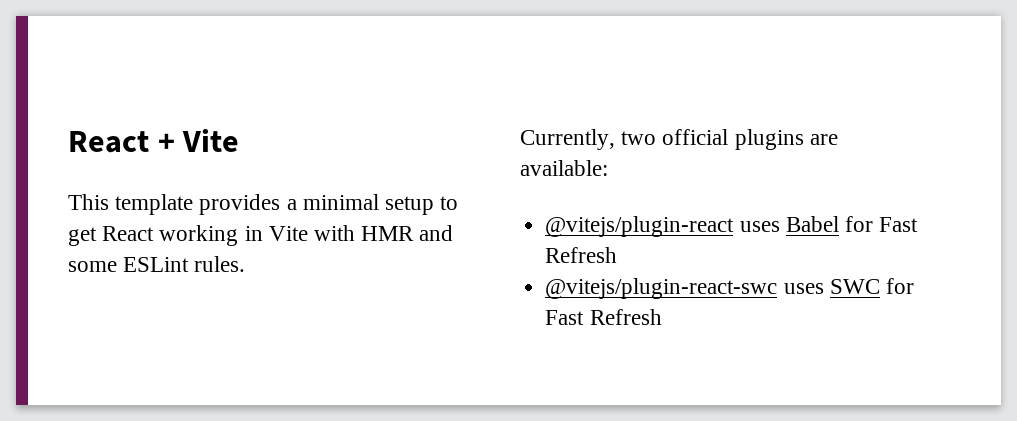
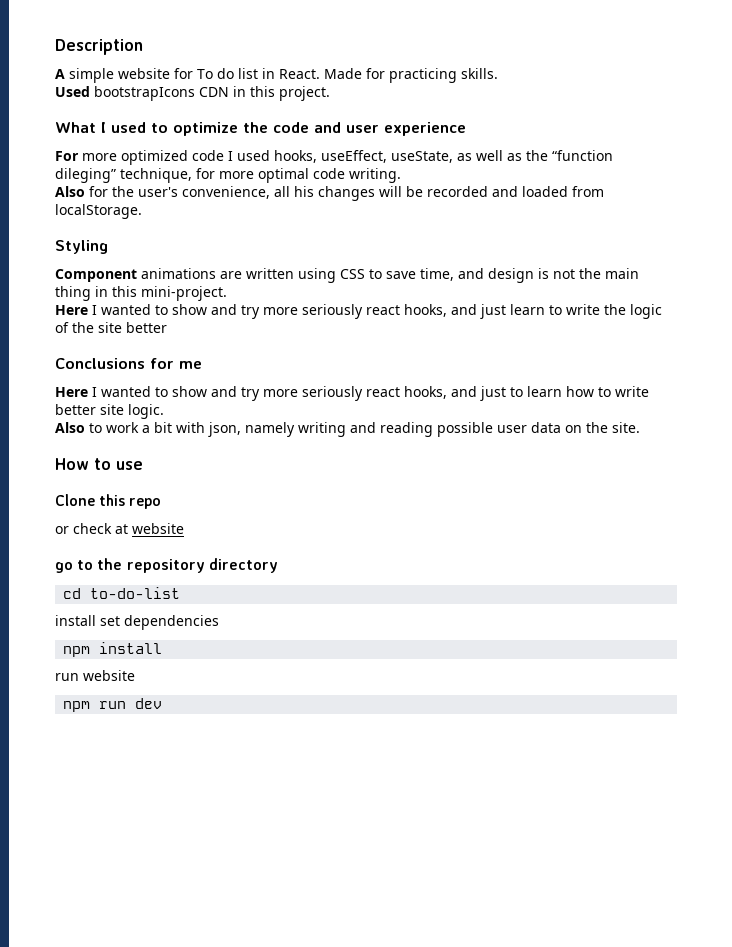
[68,129,240,153] [68,194,459,215] [68,225,454,246] [68,256,246,272] [520,129,838,150] [520,160,608,176] [545,216,919,237] [545,247,618,263] [545,278,914,299] [545,309,662,325] React + Vite // This template provides a minimal setup to get React working in Vite with HMR and some ESLint rules. // Currently, two official plugins are available: // @vitejs/plugin-react uses Babel for Fast Refresh // @vitejs/plugin-react-swc uses SWC for Fast Refresh -> [55,39,143,55] [55,68,498,83] [55,86,330,101] [55,122,466,136] [55,150,613,165] [55,168,401,183] [55,186,604,201] [55,204,142,219] [55,240,108,254] [55,268,639,283] [55,286,227,301] [55,304,662,319] [55,322,167,333] [55,358,202,369] [55,386,649,401] [55,404,164,419] [55,422,640,437] [55,458,143,470] [55,494,162,509] [55,523,184,534] [55,558,278,573] [63,587,181,599] [55,615,219,630] [63,642,163,657] [55,670,135,681] [63,698,163,712] Description // A simple website for To do list in React. Made for practicing skills. // Used bootstrapIcons CDN in this project. // What I used to optimize the code and user experience // For more optimized code I used hooks, useEffect, useState, as well as the “function dileging” technique, for more optimal code writing. // Also for the user's convenience, all his changes will be recorded and loaded from localStorage. // Styling // Component animations are written using CSS to save time, and design is not the main thing in this mini-project. // Here I wanted to show and try more seriously react hooks, and just learn to write the logic of the site better // Conclusions for me // Here I wanted to show and try more seriously react hooks, and just to learn how to write better site logic. // Also to work a bit with json, namely writing and reading possible user data on the site. // How to use // Clone this repo // or check at website // go to the repository directory // cd to-do-list // install set dependencies // npm install // run website // npm run dev

